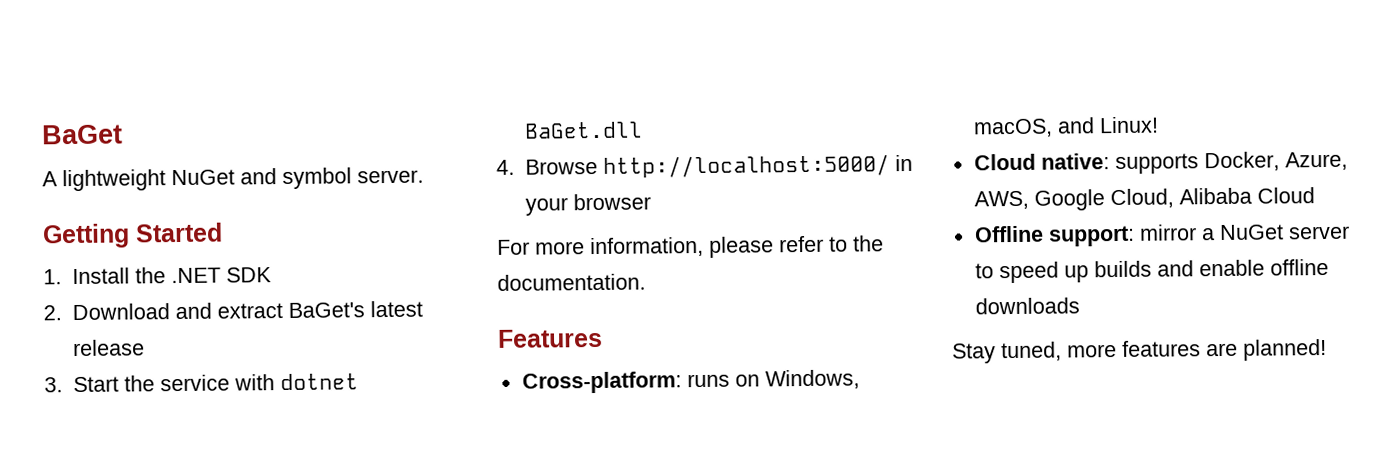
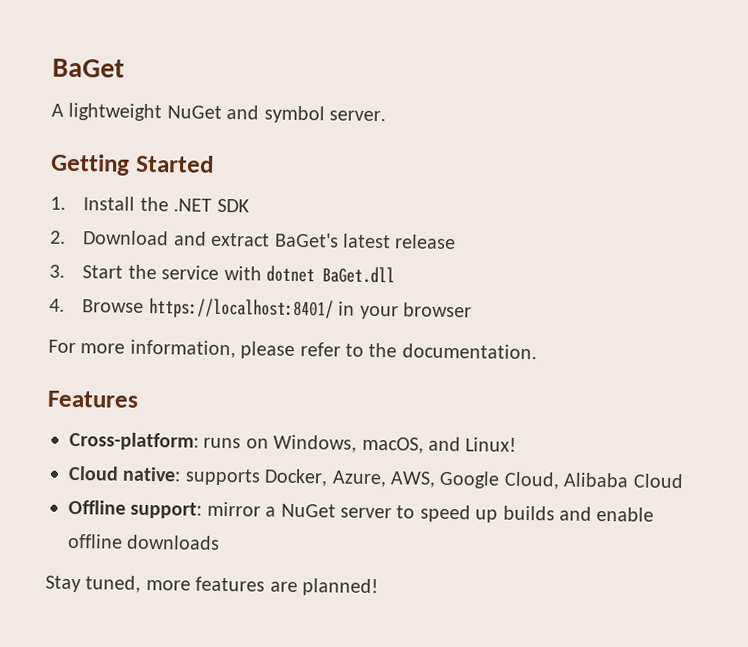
[602,154,890,178] http://localhost:5000/ -> [148,298,334,320] https://localhost:8401/

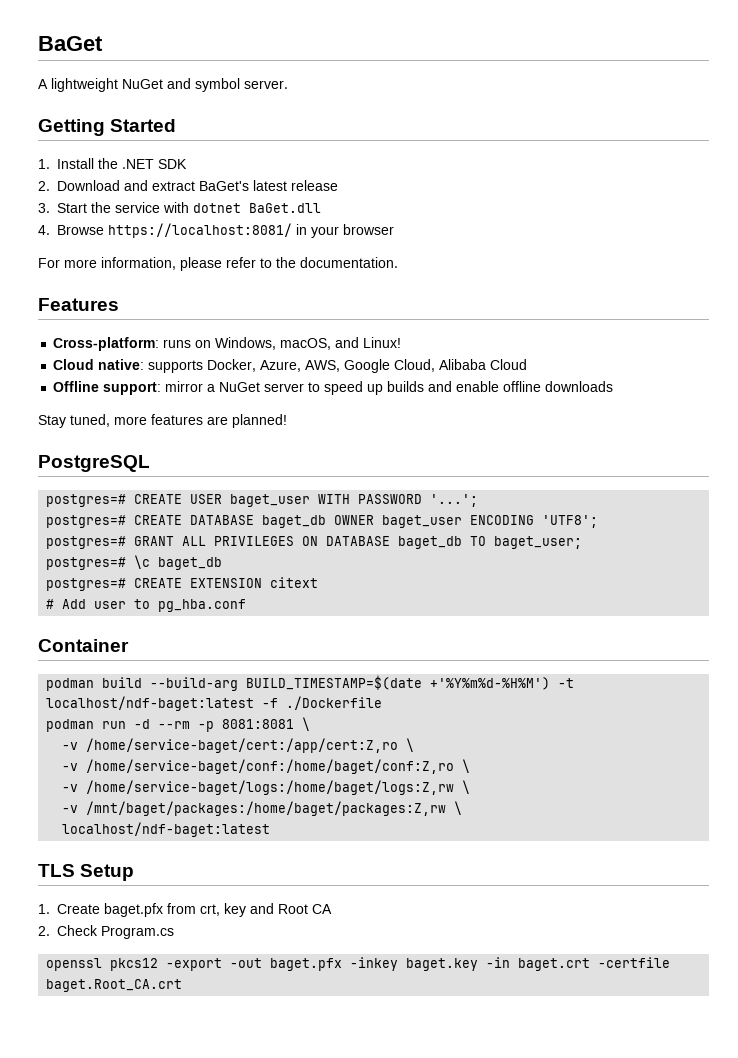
[148,298,334,320] https://localhost:8401/ -> [108,223,292,238] https://localhost:8081/
(379, 587) none -> [38,455,150,472] [46,494,479,507] [46,515,599,528] [46,536,583,549] [46,555,223,570] [46,577,319,591] [46,599,247,612] [38,639,129,652] [46,675,575,691] [46,696,383,711] [46,717,311,732] [62,738,415,753] [62,759,471,774] [62,780,471,795] [62,801,463,816] [62,822,271,837] [38,864,135,881] [38,903,332,917] [38,925,174,939] [46,957,671,971] [46,979,183,992] // PostgreSQL // postgres=# CREATE USER baget_user WITH PASSWORD '...'; // postgres=# CREATE DATABASE baget_db OWNER baget_user ENCODING 'UTF8'; // postgres=# GRANT ALL PRIVILEGES ON DATABASE baget_db TO baget_user; // postgres=# \c baget_db // postgres=# CREATE EXTENSION citext // # Add user to pg_hba.conf // Container // podman build --build-arg BUILD_TIMESTAMP=$(date +'%Y%m%d-%H%M') -t localhost/ndf-baget:latest -f ./Dockerfile // podman run -d --rm -p 8081:8081 \ // -v /home/service-baget/cert:/app/cert:Z,ro \ // -v /home/service-baget/conf:/home/baget/conf:Z,ro \ // -v /home/service-baget/logs:/home/baget/logs:Z,rw \ // -v /mnt/baget/packages:/home/baget/packages:Z,rw \ // localhost/ndf-baget:latest // TLS Setup // 1. Create baget.pfx from crt, key and Root CA // 2. Check Program.cs // openssl pkcs12 -export -out baget.pfx -inkey baget.key -in baget.crt -certfile baget.Root_CA.crt

